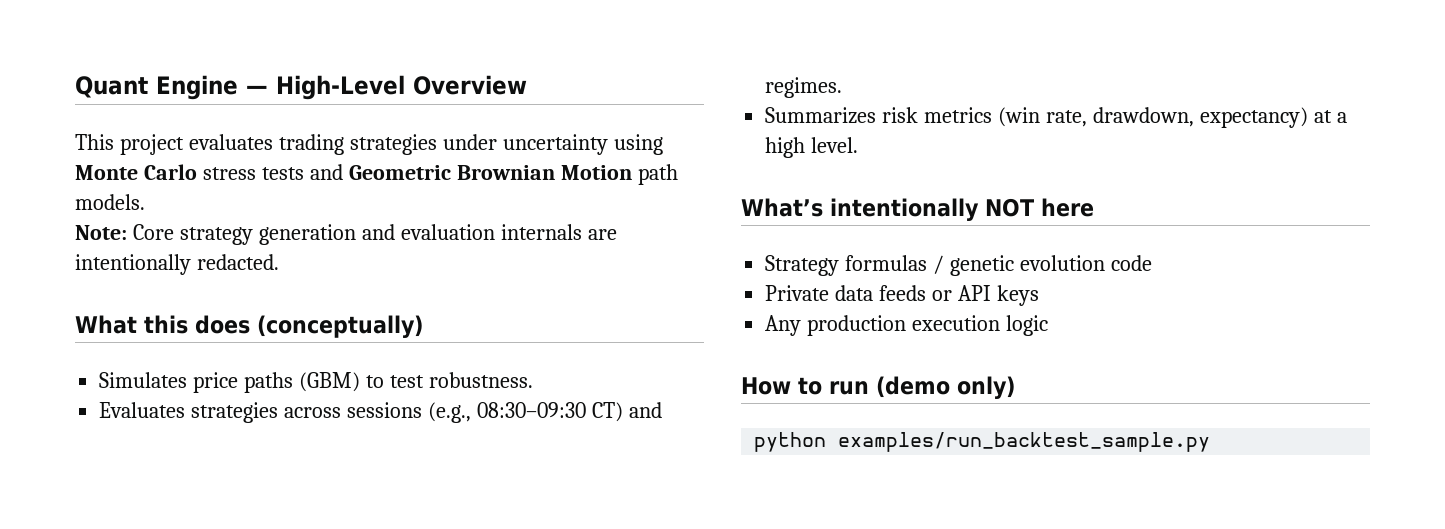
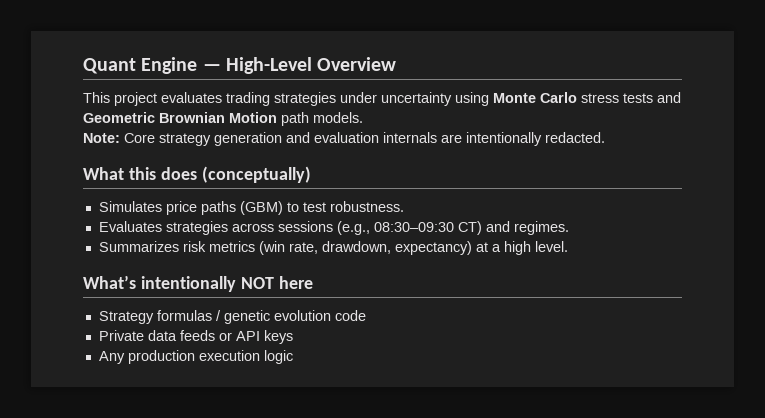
[741,376,1015,399] [754,432,1211,452] // How to run (demo only) // python examples/run_backtest_sample.py -> (293, 357) none

